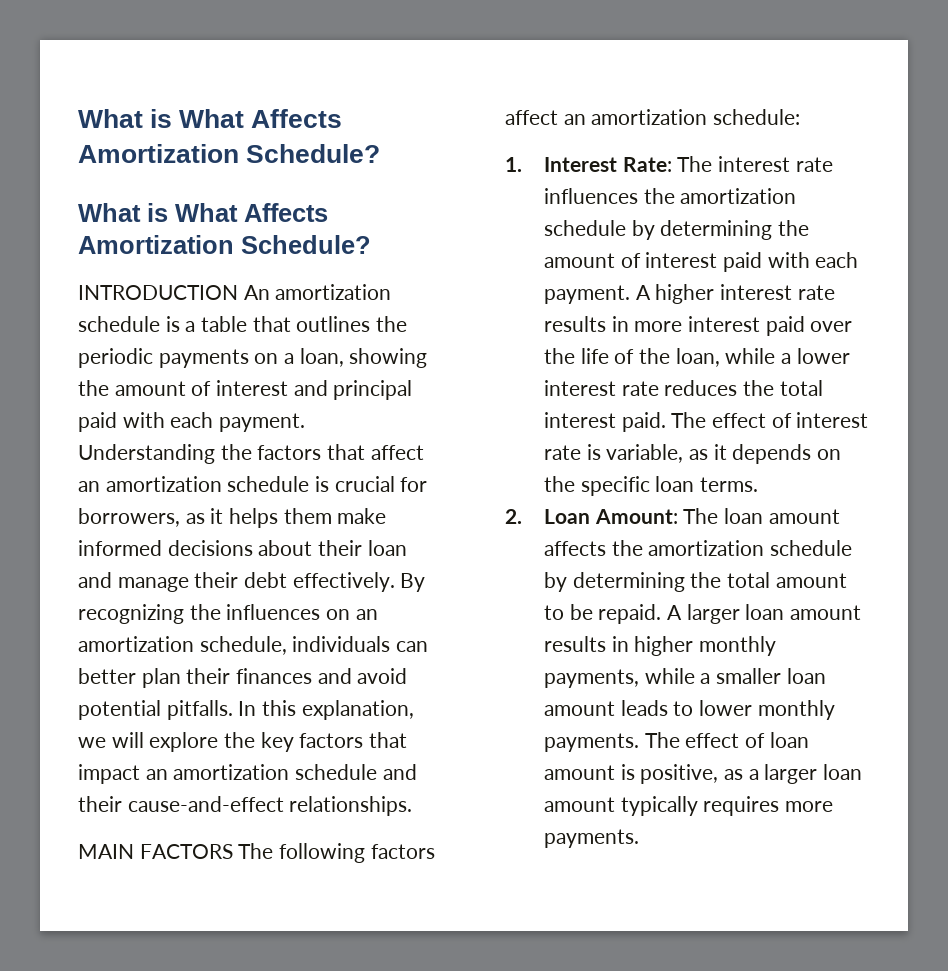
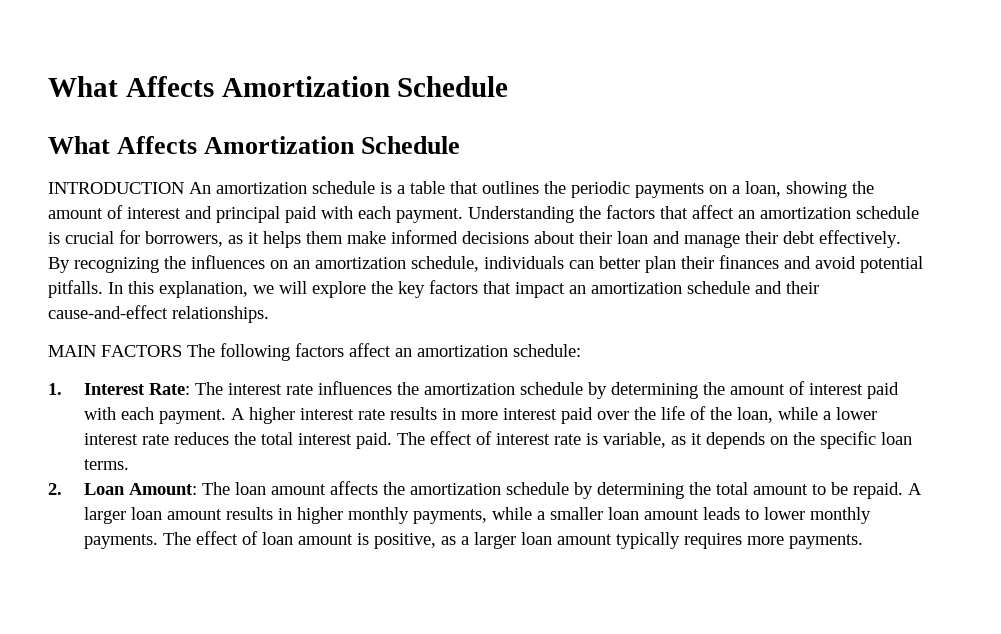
[78,109,343,128] [78,144,381,163] [78,203,328,222] [78,235,371,254] What is What Affects Amortization Schedule? // What is What Affects Amortization Schedule? -> [48,76,509,97] [48,136,461,154] What Affects Amortization Schedule // What Affects Amortization Schedule

